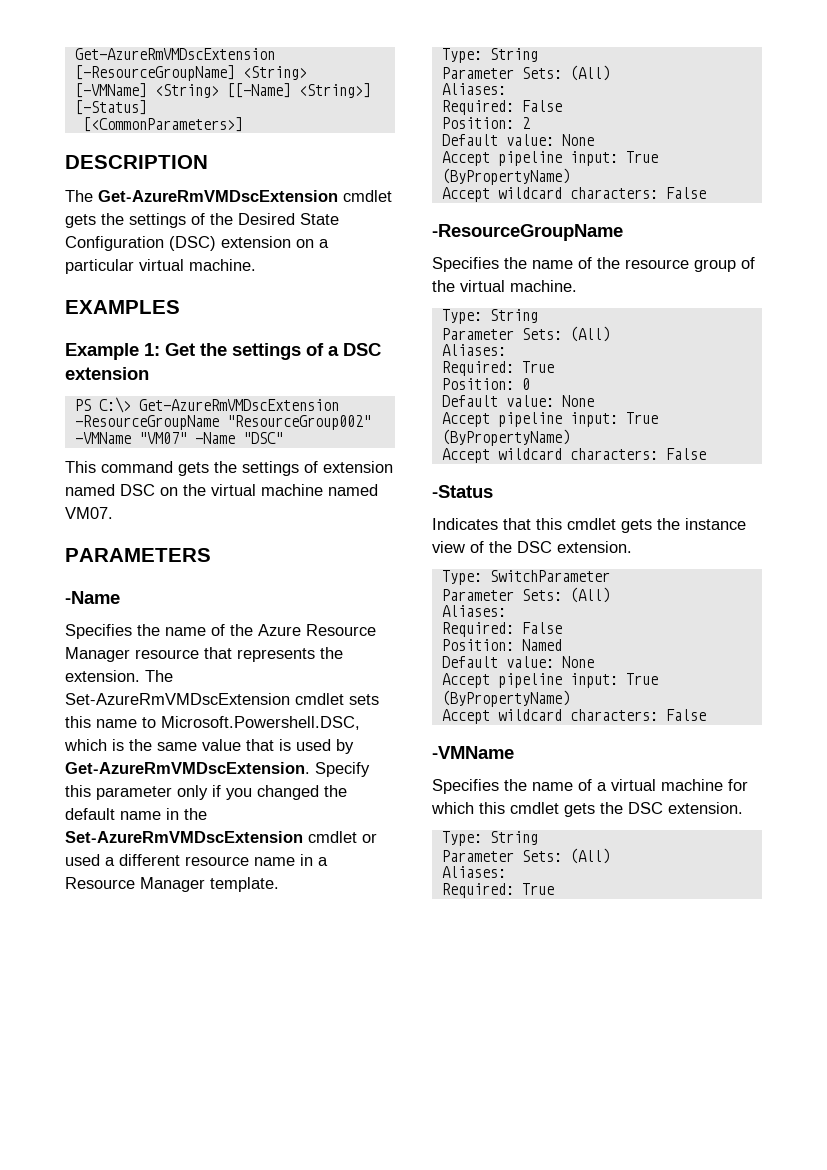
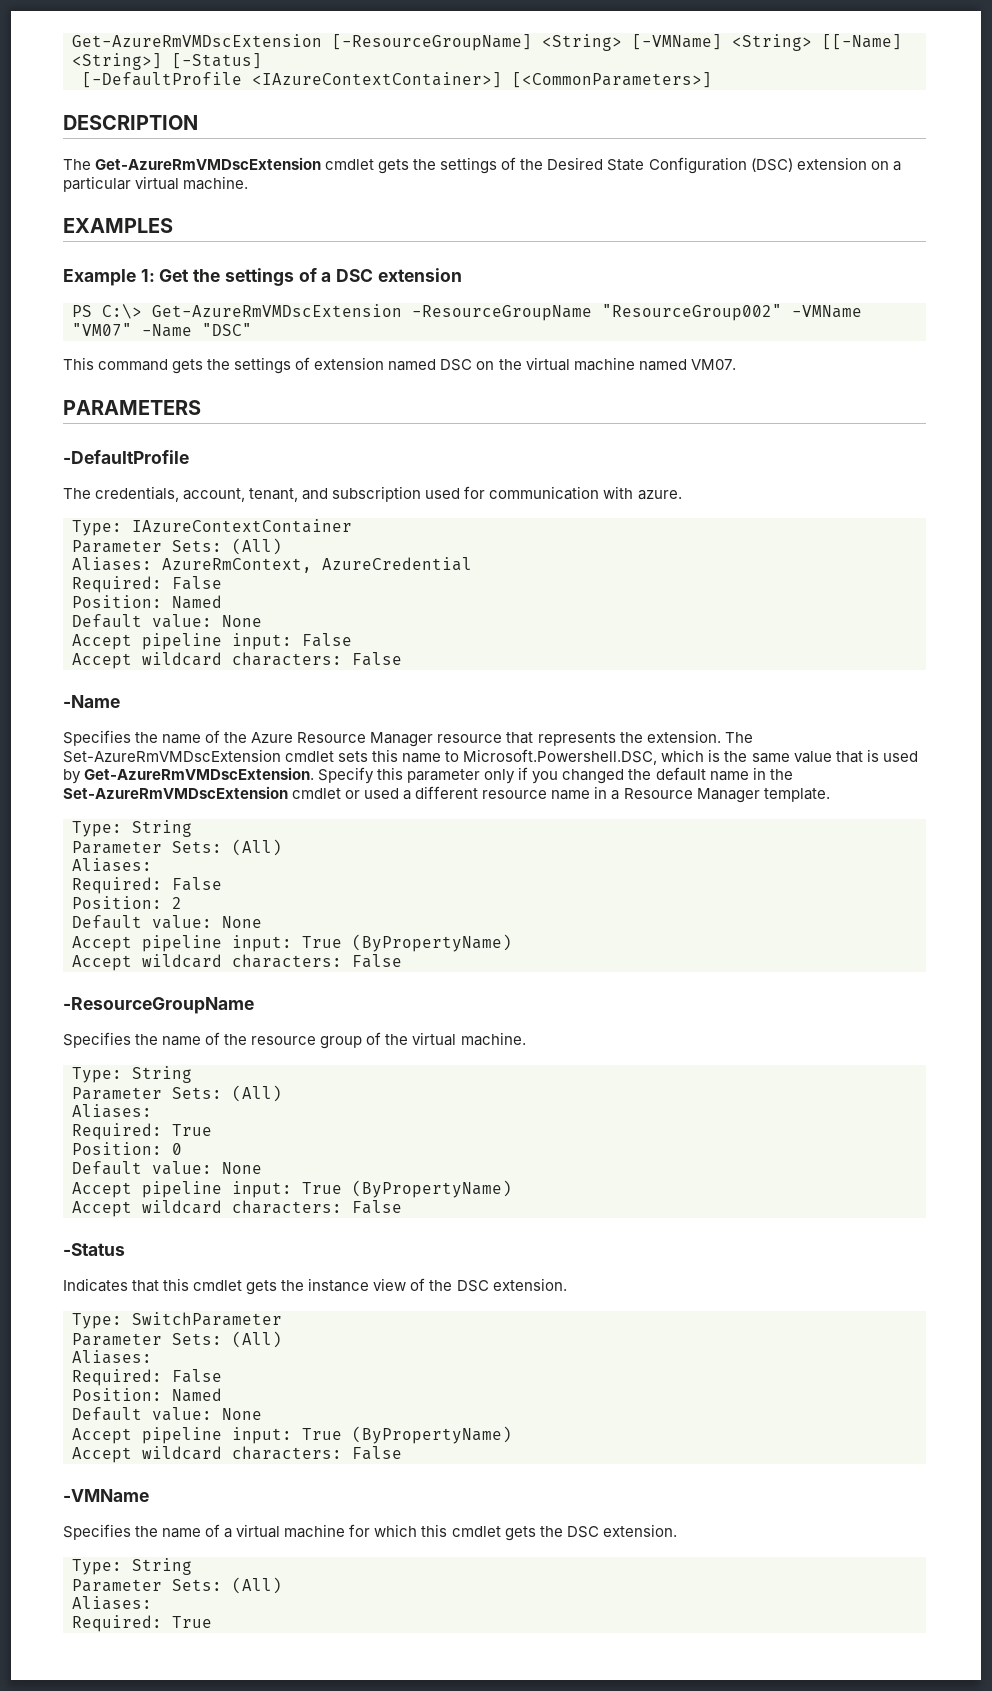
(147, 107) none -> [82,72,502,88] [-DefaultProfile <IAzureContextContainer>]
(211, 555) none -> [63,450,189,464] [63,486,682,502] [72,519,352,536] [72,538,282,555] [72,557,472,573] [72,576,222,593] [72,595,222,609] [72,614,262,628] [72,633,352,650] [72,652,402,669] // -DefaultProfile // The credentials, account, tenant, and subscription used for communication with azure. // Type: IAzureContextContainer // Parameter Sets: (All) // Aliases: AzureRmContext, AzureCredential // Required: False // Position: Named // Default value: None // Accept pipeline input: False // Accept wildcard characters: False

